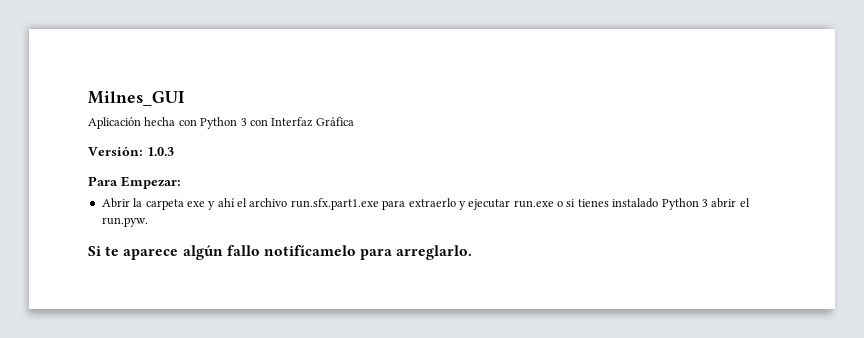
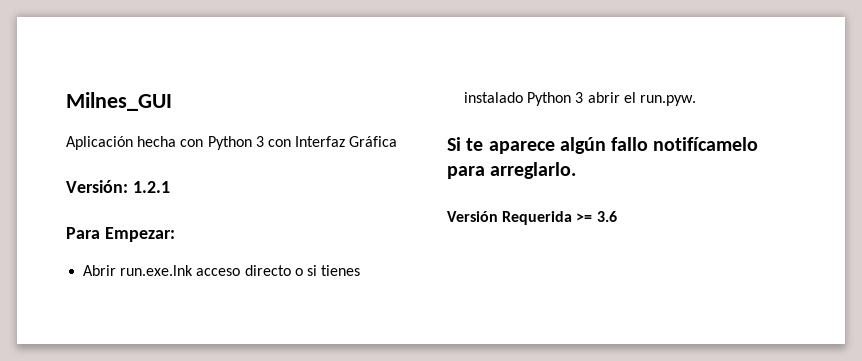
[147,147,174,156] 1.0.3 -> [132,181,170,193] 1.2.1
[133,198,554,210] la carpeta exe y ahí el archivo run.sfx.part1.exe para extraerlo y ejecutar run.exe -> [120,265,291,276] run.exe.lnk acceso directo
(473, 252) none -> [447,211,617,225] // Versión Requerida >= 3.6

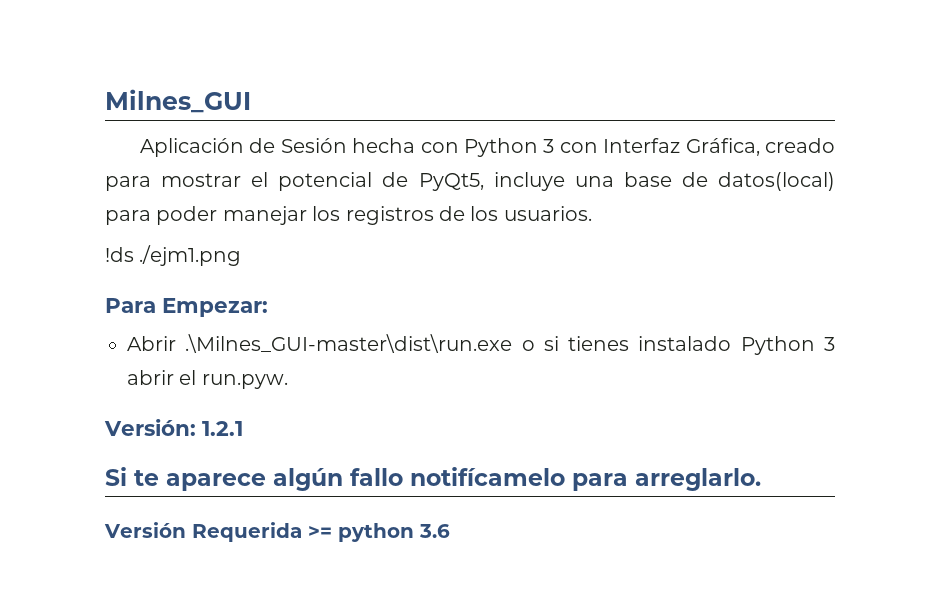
(133, 143) none -> [249,138,347,153] de Sesión
[349,136,398,147] [66,180,170,193] Gráfica // Versión: 1.2.1 -> [685,138,835,156] [105,172,836,191] [105,206,592,225] [105,245,242,266] Gráfica, creado para mostrar el potencial de PyQt5, incluye una base de datos(local) para poder manejar los registros de los usuarios. // !ds ./ejm1.png
[120,265,291,276] run.exe.lnk acceso directo -> [185,334,513,353] .\Milnes_GUI-master\dist\run.exe
(696, 100) none -> [104,419,243,436] // Versión: 1.2.1
(593, 217) none -> [338,523,414,542] python

